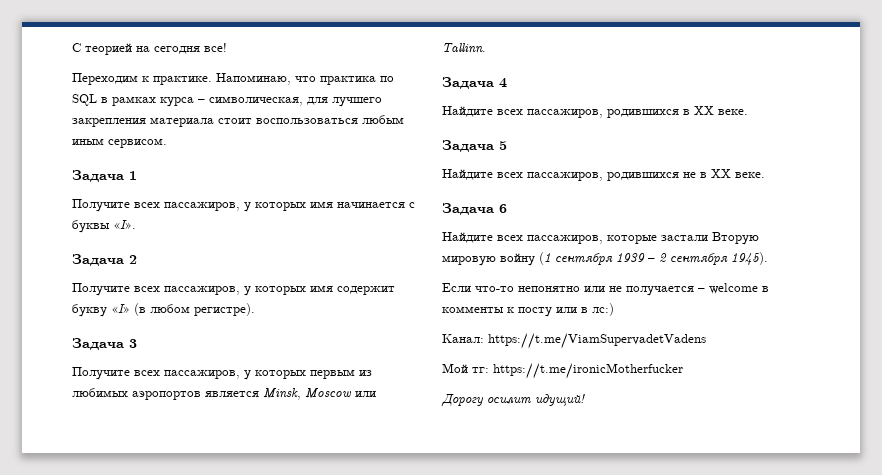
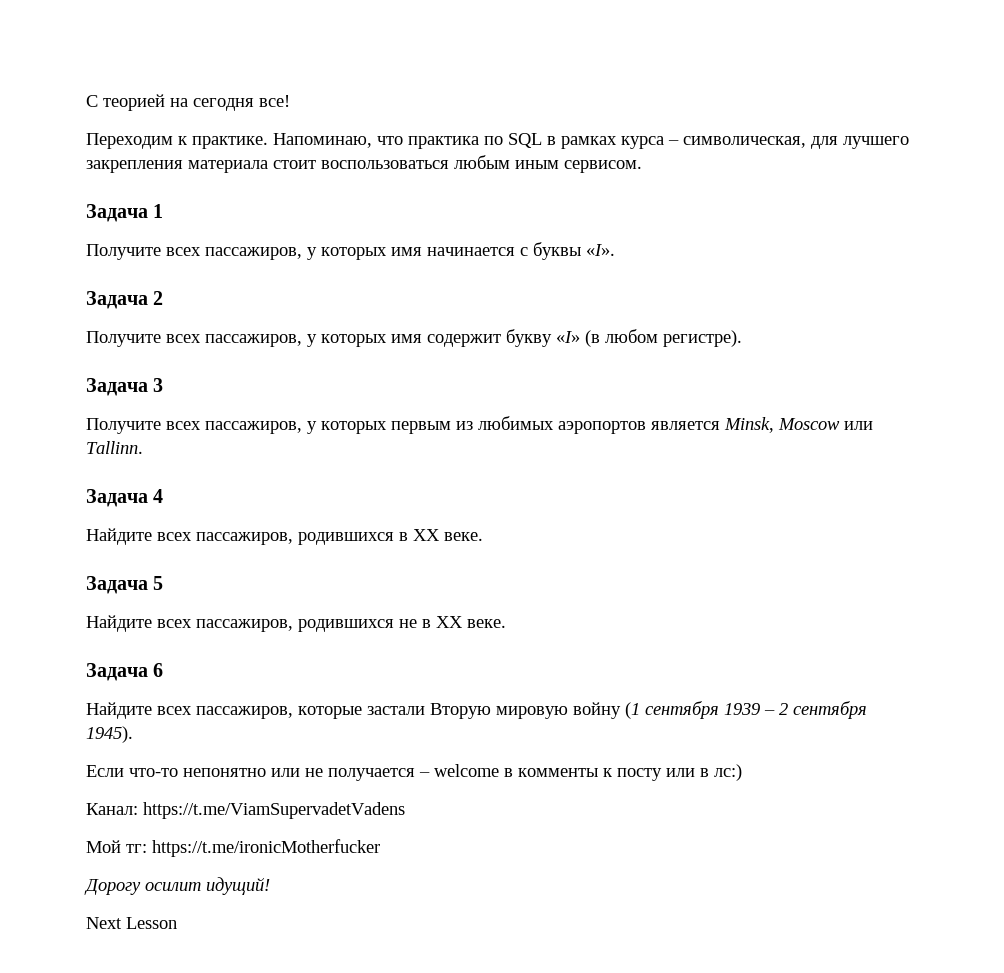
(585, 400) none -> [86,917,177,929] // Next Lesson

